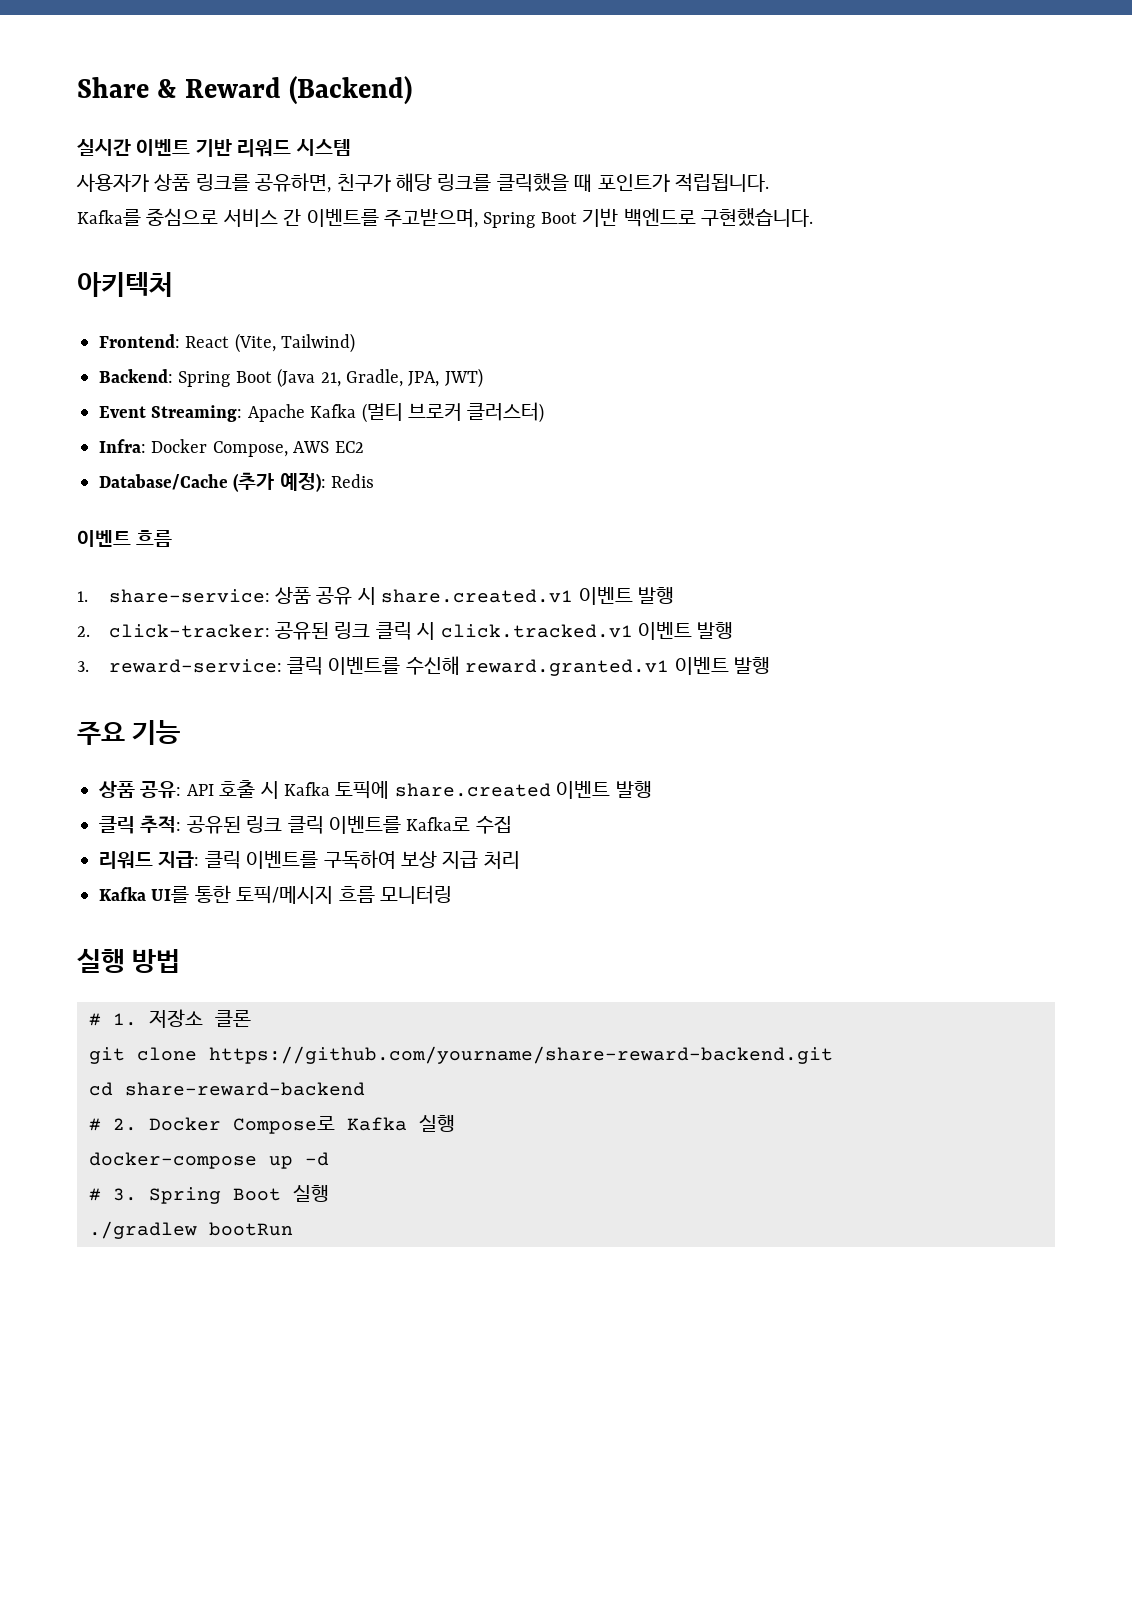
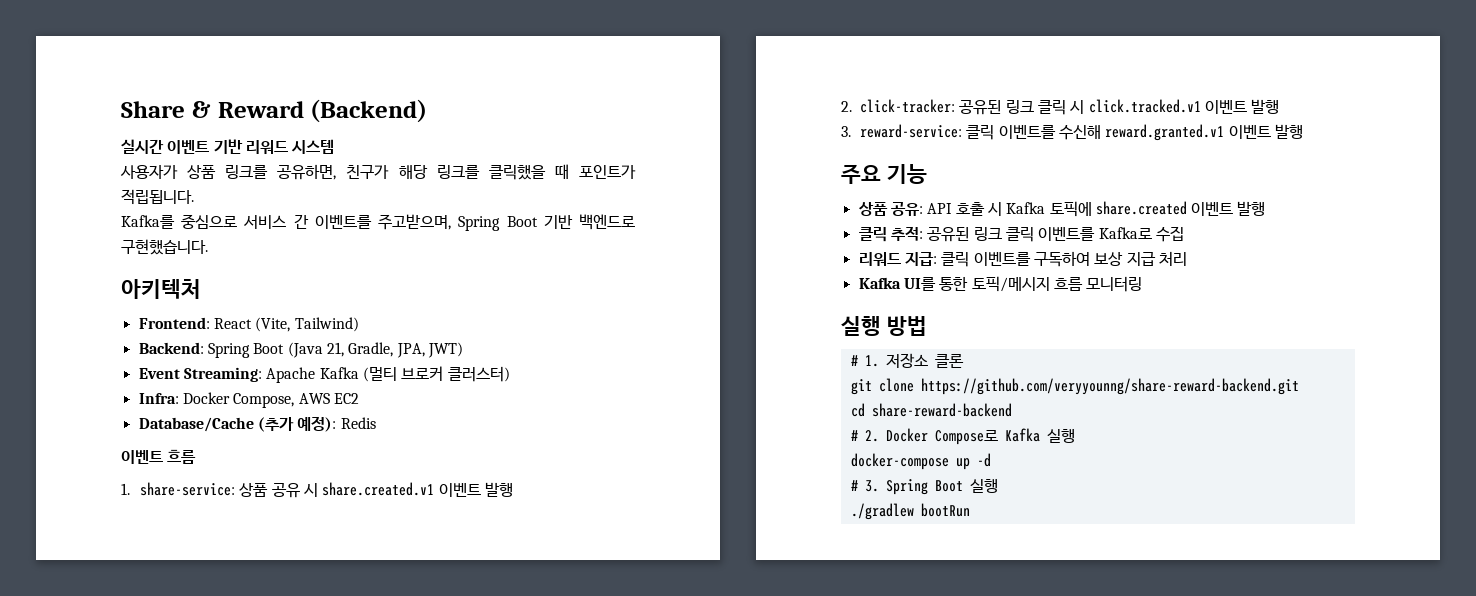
[209,1046,833,1064] https://github.com/yourname/share-reward-backend.git -> [920,378,1299,395] https://github.com/veryyounng/share-reward-backend.git

